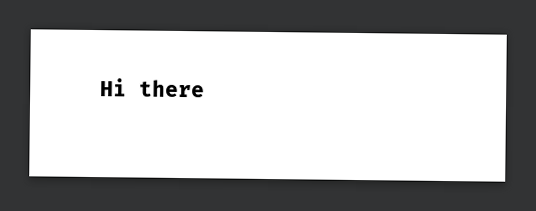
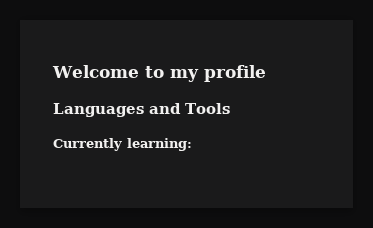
[100,78,205,98] Hi there -> [52,65,266,82] [53,103,230,117] [53,138,192,151] Welcome to my profile // Languages and Tools // Currently learning:

